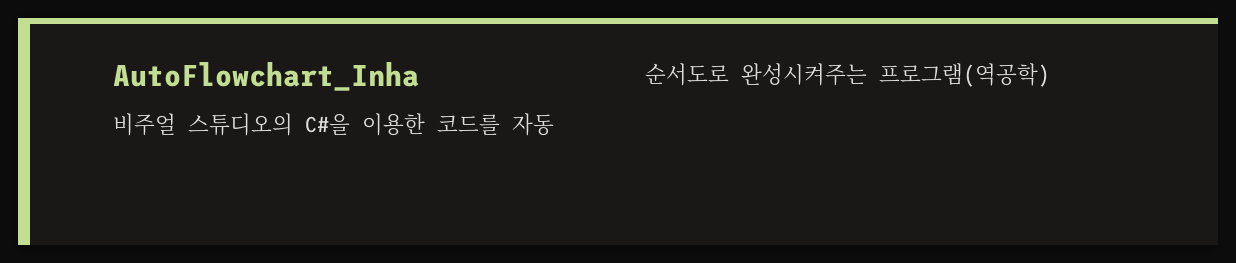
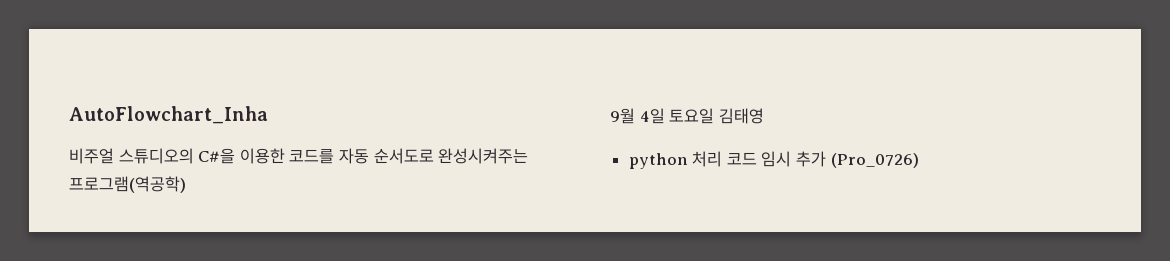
(1050, 75) none -> [610,108,764,124] [628,151,919,169] // 9월 4일 토요일 김태영 // python 처리 코드 임시 추가 (Pro_0726)

